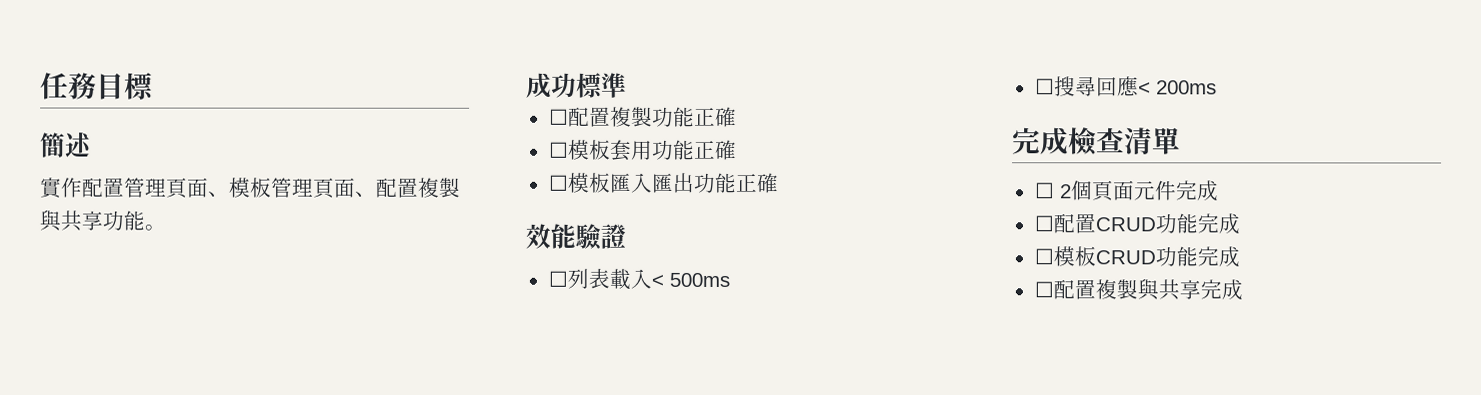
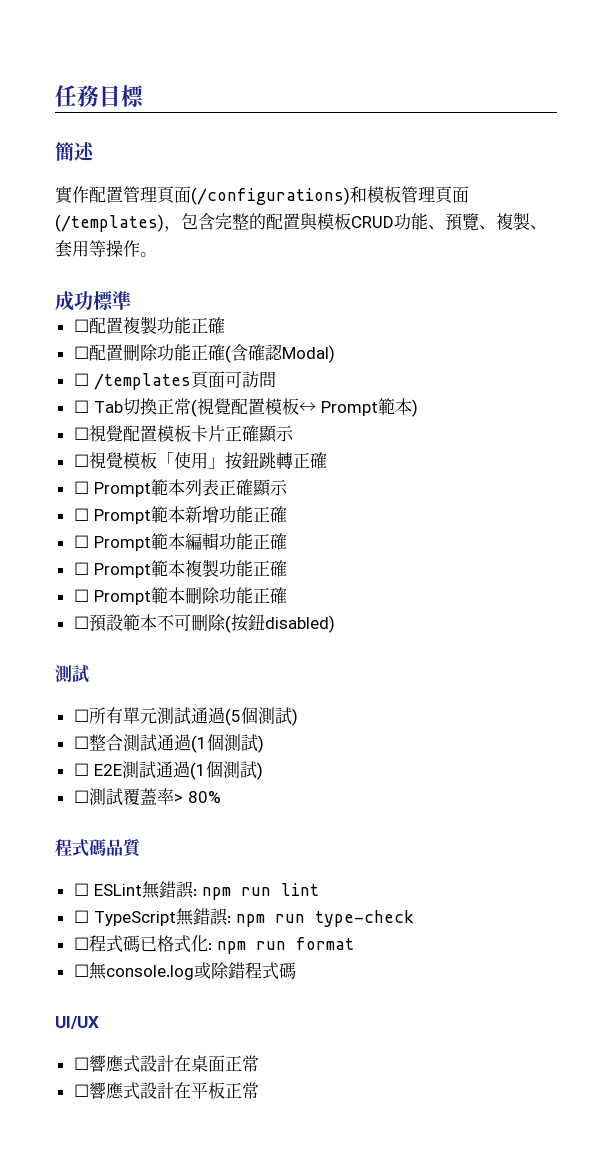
[207,191,230,198] 、 -> [191,186,367,205] (/configurations)和
[354,177,461,198] [39,209,145,232] 、配置複製與共享功能 -> [55,212,547,232] [55,240,140,258] (/templates)，包含完整的配置與模板CRUD功能、預覽、複製、套用等操作
[567,139,737,161] [548,172,779,194] [525,223,626,250] [547,268,730,290] [1034,76,1217,97] [1012,127,1181,156] [1033,180,1219,202] [1033,213,1240,235] [1033,246,1240,268] [1033,278,1243,301] 模板套用功能正確 // ☐模板匯入匯出功能正確 // 效能驗證 // ☐列表載入< 500ms // ☐搜尋回應< 200ms // 完成檢查清單 // ☐ 2個頁面元件完成 // ☐配置CRUD功能完成 // ☐模板CRUD功能完成 // ☐配置複製與共享完成 -> [88,344,335,363] [73,371,276,390] [73,398,418,417] [73,425,294,443] [73,452,327,470] [73,479,288,497] [73,506,287,524] [73,533,287,551] [73,559,287,578] [73,587,287,605] [73,614,335,633] [55,665,89,683] [73,707,298,726] [73,734,264,753] [73,761,263,780] [73,788,221,806] [55,839,142,857] [73,881,319,900] [73,908,414,927] [73,935,354,954] [73,962,296,980] [55,1016,99,1029] [73,1055,259,1073] [73,1082,259,1100] 配置刪除功能正確(含確認Modal) // ☐ /templates頁面可訪問 // ☐ Tab切換正常(視覺配置模板↔ Prompt範本) // ☐視覺配置模板卡片正確顯示 // ☐視覺模板「使用」按鈕跳轉正確 // ☐ Prompt範本列表正確顯示 // ☐ Prompt範本新增功能正確 // ☐ Prompt範本編輯功能正確 // ☐ Prompt範本複製功能正確 // ☐ Prompt範本刪除功能正確 // ☐預設範本不可刪除(按鈕disabled) // 測試 // ☐所有單元測試通過(5個測試) // ☐整合測試通過(1個測試) // ☐ E2E測試通過(1個測試) // ☐測試覆蓋率> 80% // 程式碼品質 // ☐ ESLint無錯誤: npm run lint // ☐ TypeScript無錯誤: npm run type-check // ☐程式碼已格式化: npm run format // ☐無console.log或除錯程式碼 // UI/UX // ☐響應式設計在桌面正常 // ☐響應式設計在平板正常

